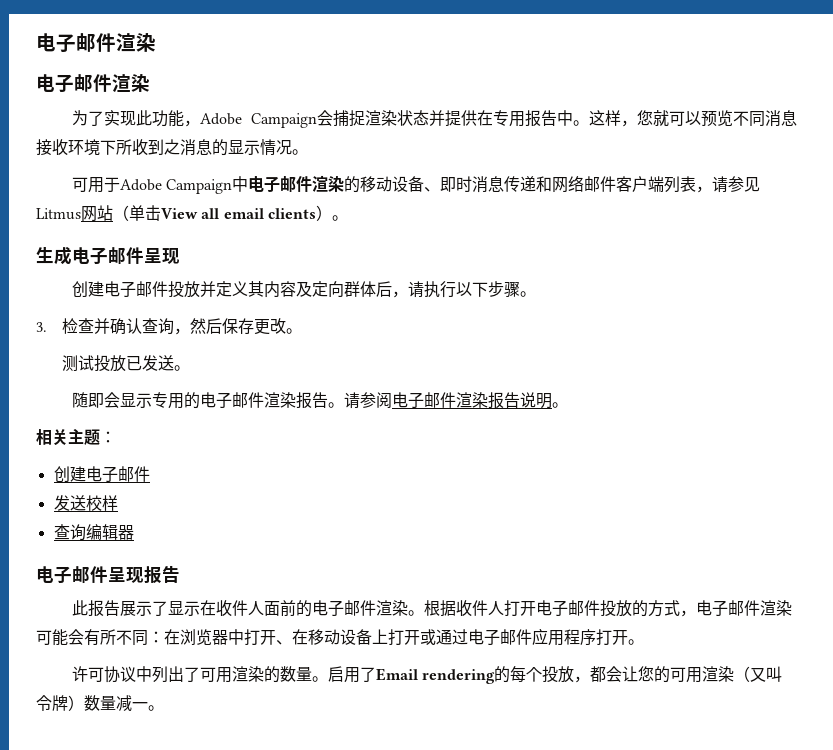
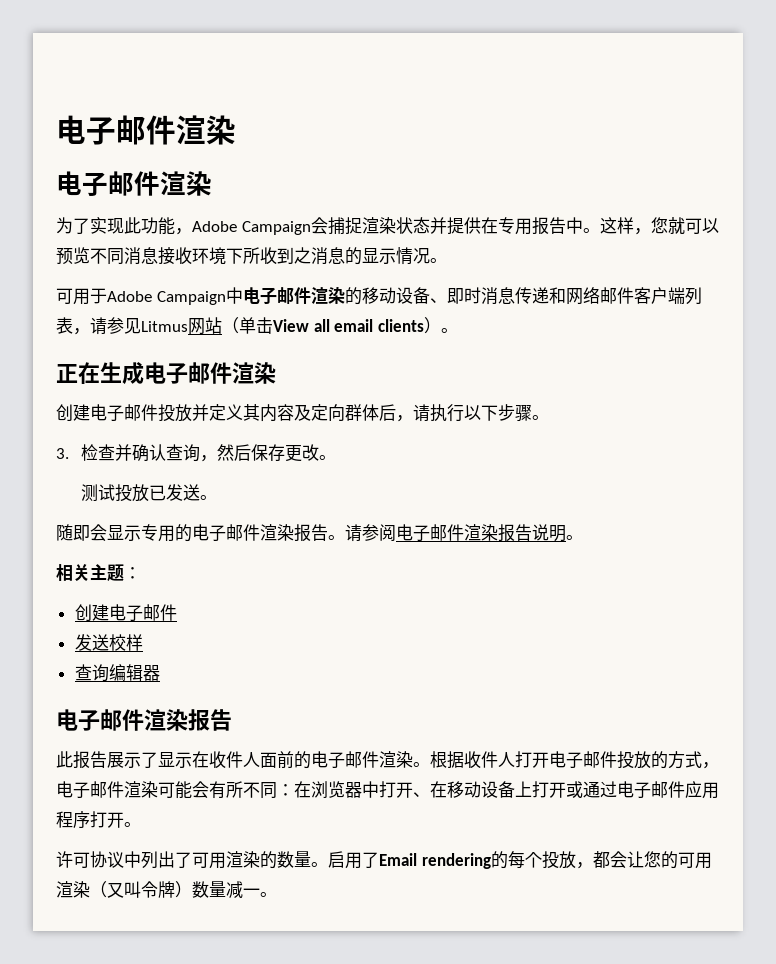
(348, 218) none -> [56,362,100,384] 正在
[144,248,180,264] 呈现 -> [232,362,276,384] 渲染
[108,567,144,583] 呈现 -> [144,709,188,731] 渲染

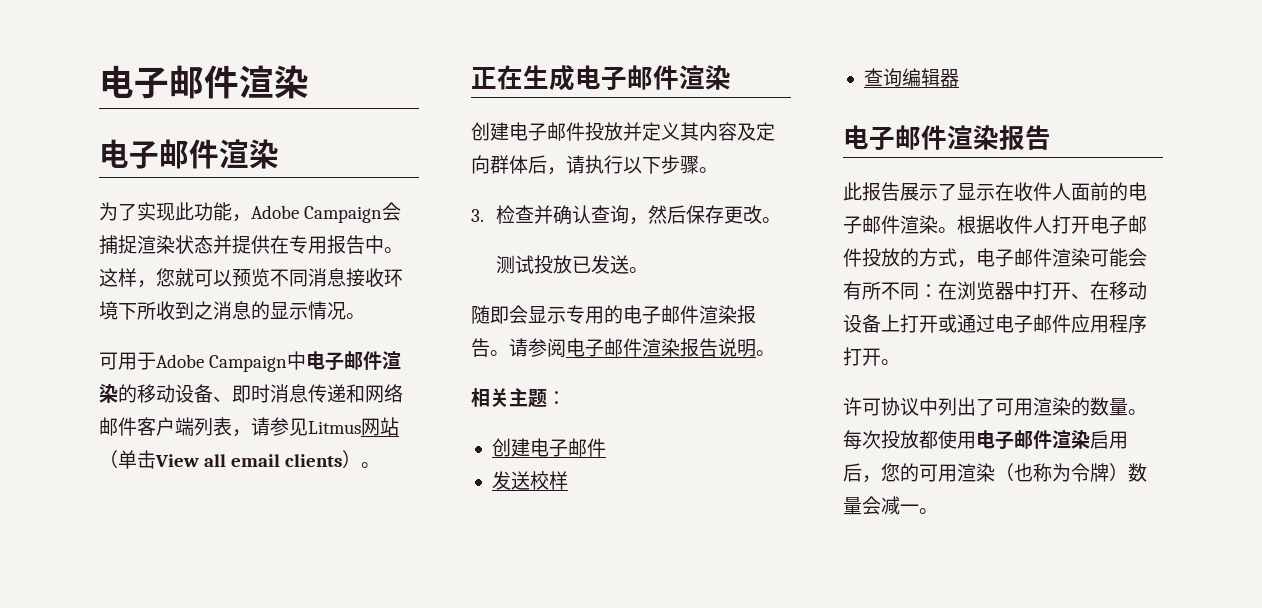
[328,851,644,869] 启用了Email rendering的每个投放，都会让 -> [843,430,1128,450] [843,463,881,483] 每次投放都使用电子邮件渲染启用后，
[107,881,141,898] 又叫 -> [1014,463,1071,482] 也称为
(226, 889) none -> [862,496,881,515] 会

